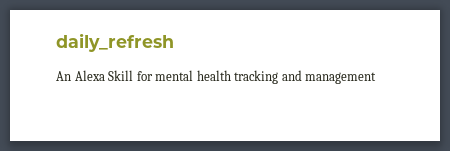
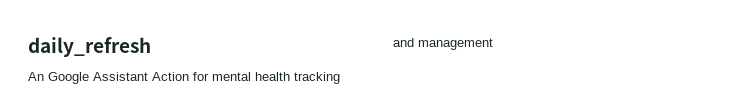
[74,70,134,81] Alexa Skill -> [48,72,189,84] Google Assistant Action

